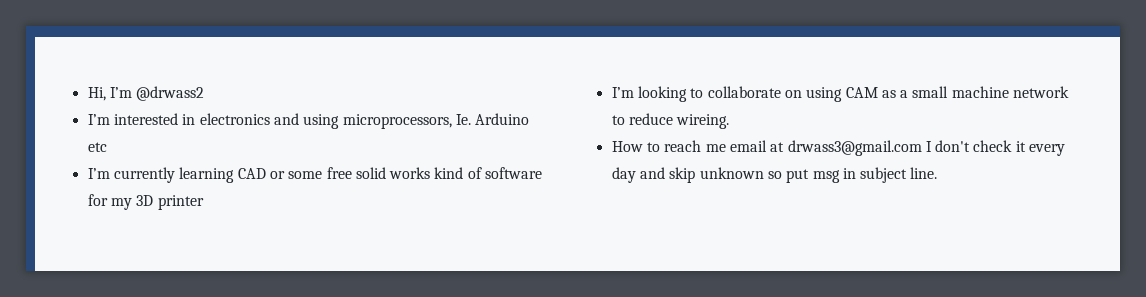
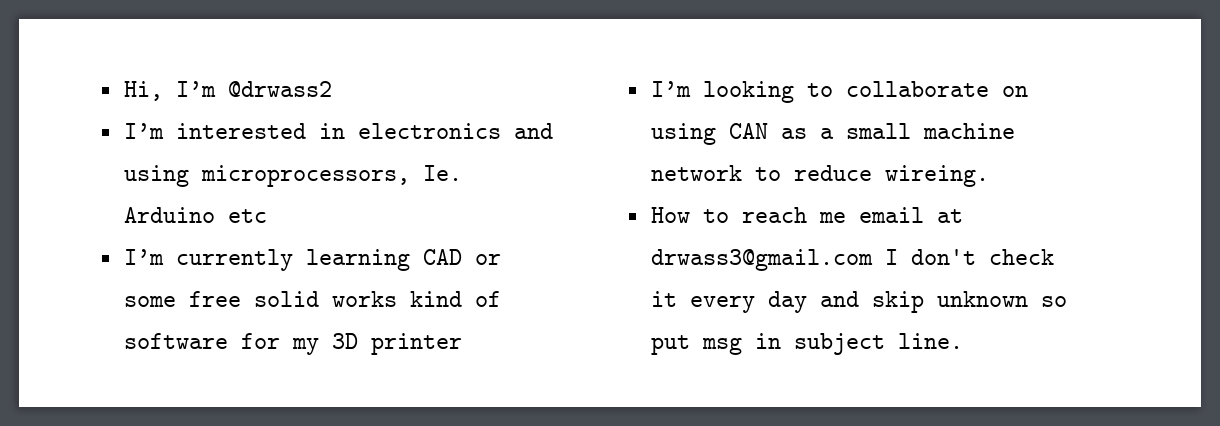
[845,87,878,98] CAM -> [728,123,768,139] CAN

